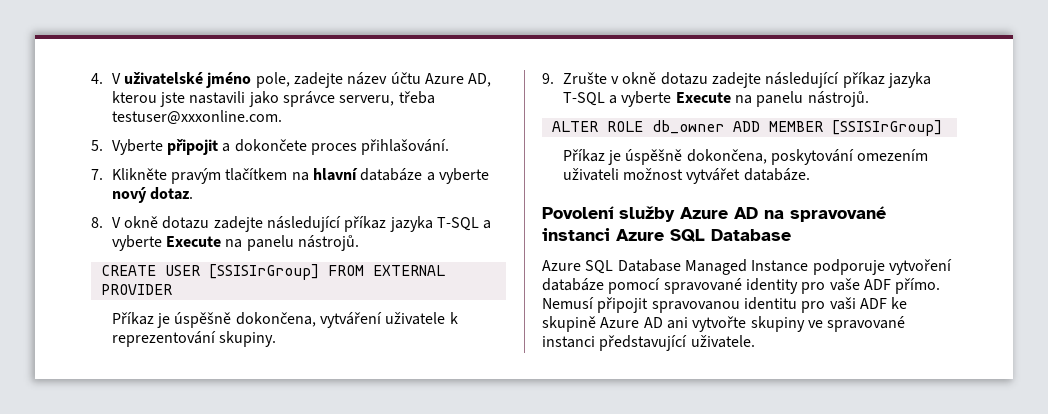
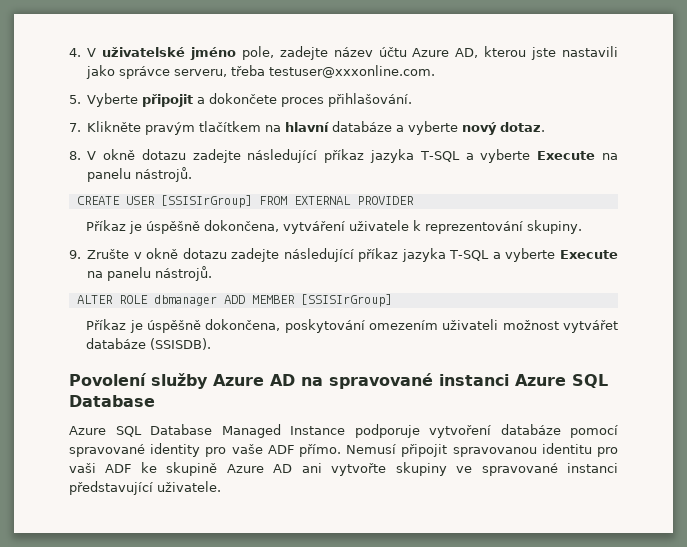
[651,120,724,134] db_owner -> [153,295,217,306] dbmanager
[743,168,810,181] databáze. -> [86,338,212,350] databáze (SSISDB).

